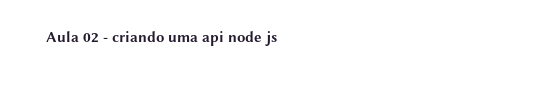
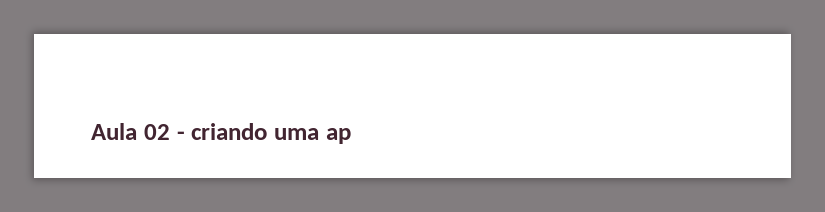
[202,31,278,46] api node js -> [325,128,351,144] ap

